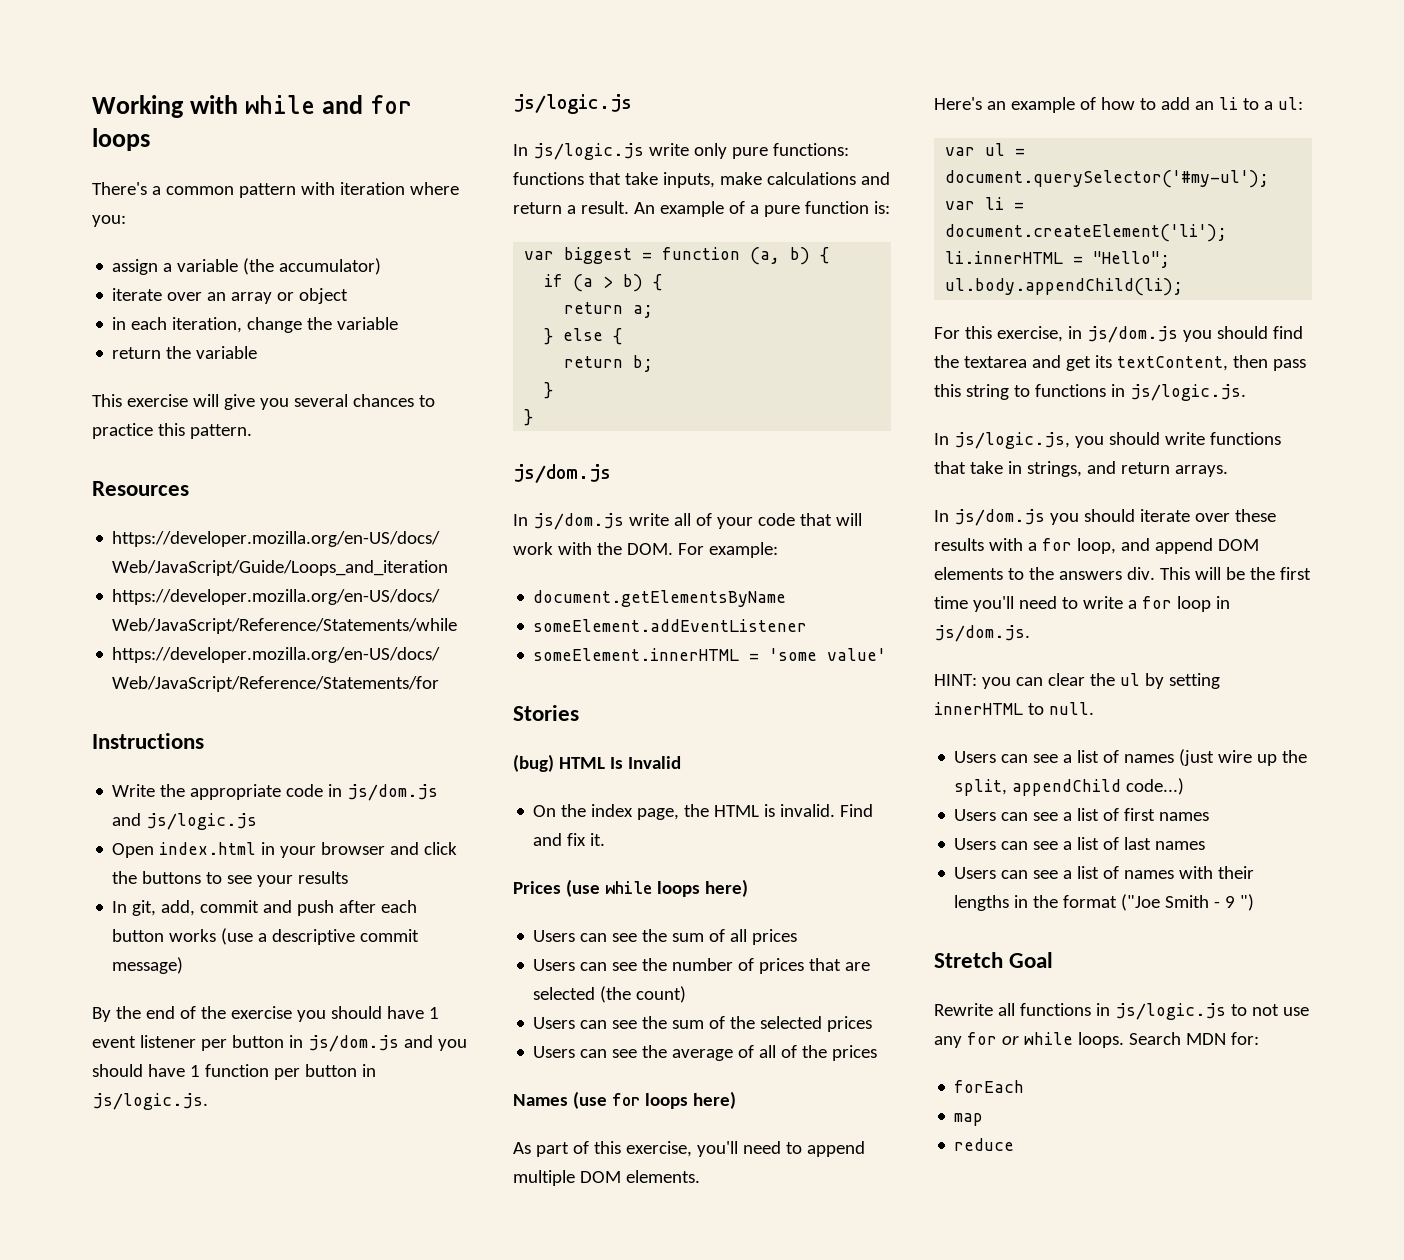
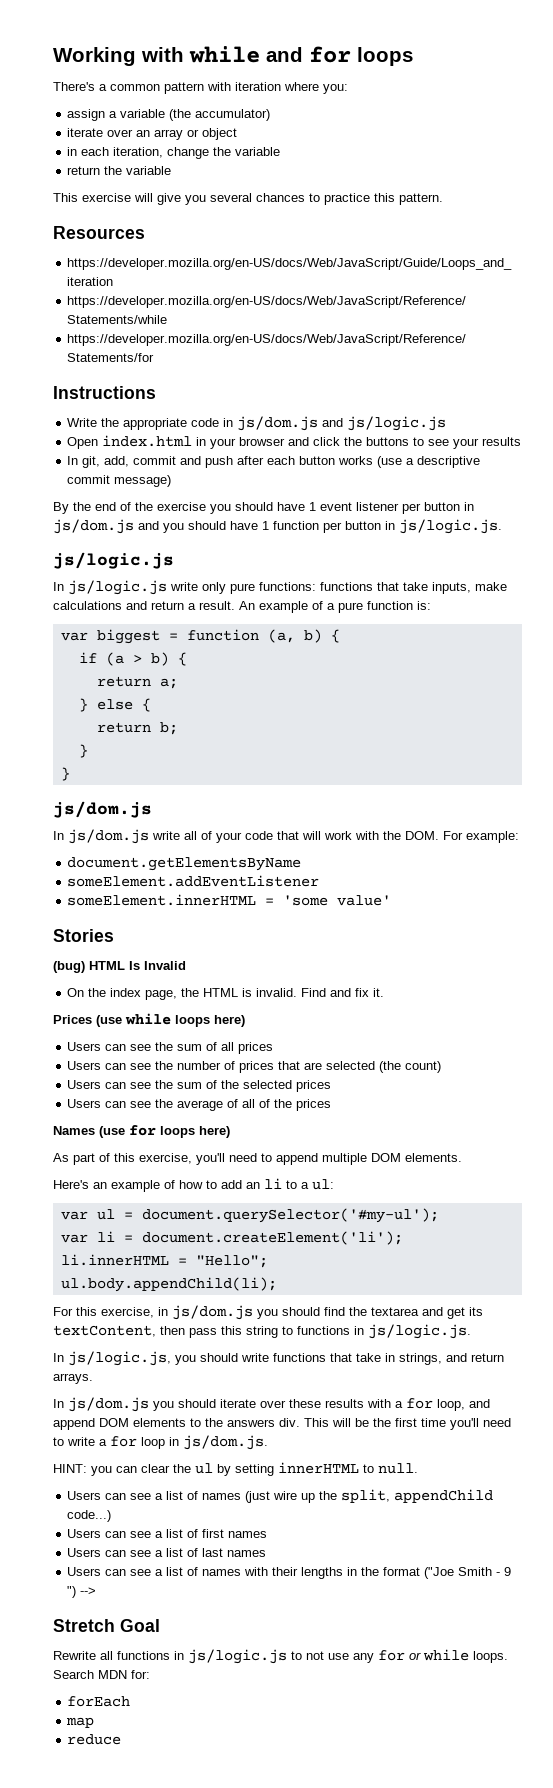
(1255, 902) none -> [80,1587,97,1595] -->

